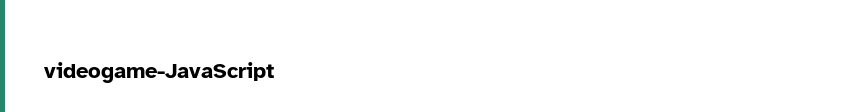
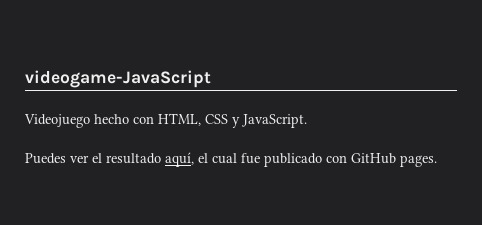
(274, 72) none -> [24,113,307,128] [25,152,437,167] // Videojuego hecho con HTML, CSS y JavaScript. // Puedes ver el resultado aquí, el cual fue publicado con GitHub pages.

